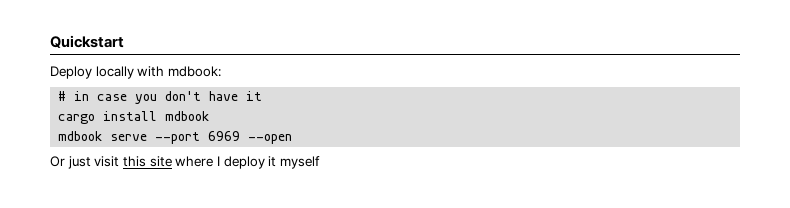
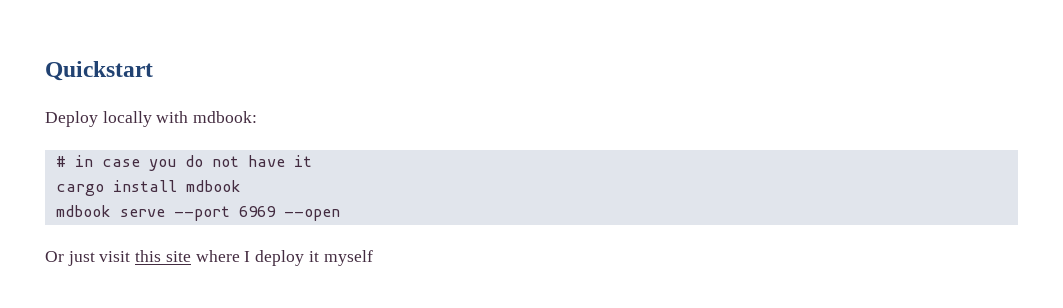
[165,91,202,101] don't -> [184,155,239,167] do not

